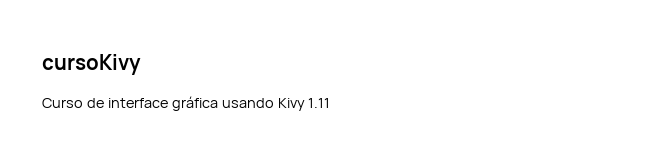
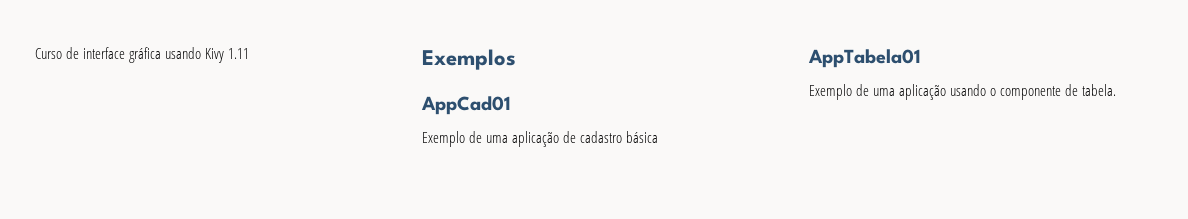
[42,54,141,75] cursoKivy // -> (35, 53) none
(331, 103) none -> [422,49,516,70] [421,96,511,115] [422,131,659,147] [808,49,921,68] [809,84,1117,100] // Exemplos // AppCad01 // Exemplo de uma aplicação de cadastro básica // AppTabela01 // Exemplo de uma aplicação usando o componente de tabela.

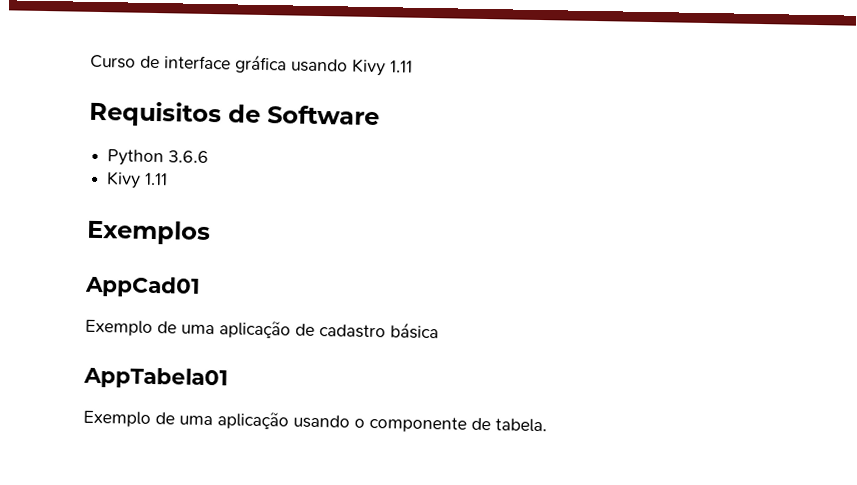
(250, 53) none -> [89,100,380,128] [107,149,210,167] [106,171,169,189] // Requisitos de Software // Python 3.6.6 // Kivy 1.11

